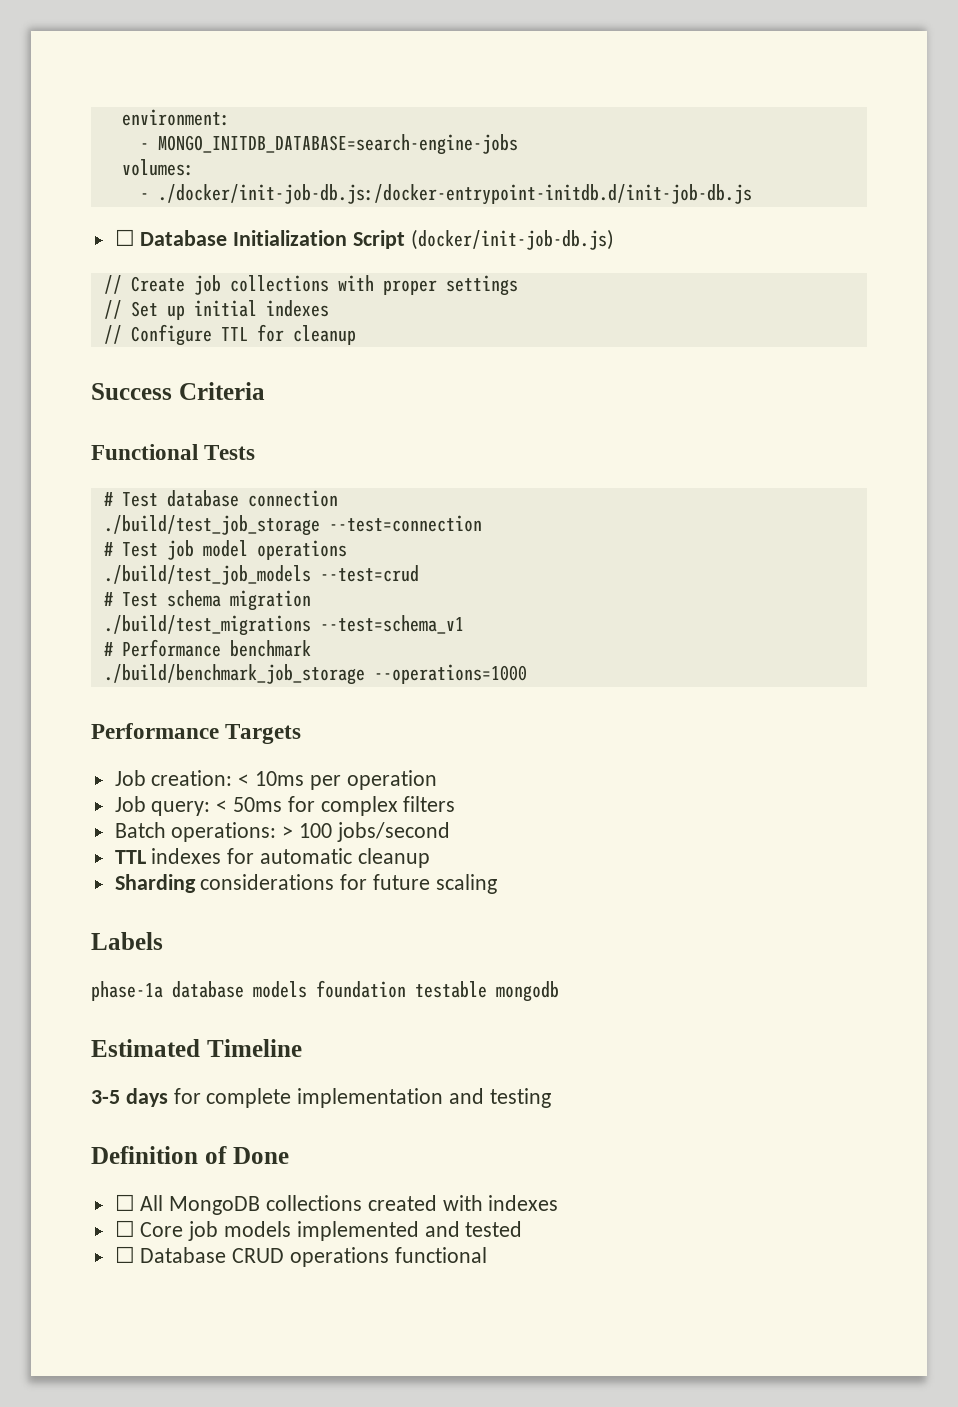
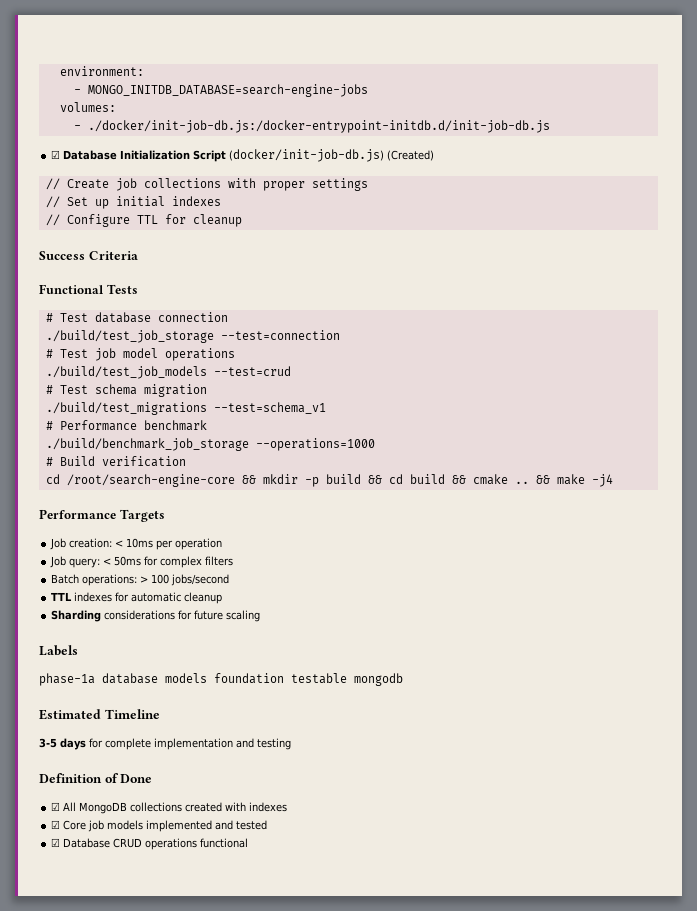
[114,229,135,246] ☐ -> [51,150,61,159] ☑
(614, 239) none -> [387,150,435,161] (Created)
(527, 674) none -> [45,456,186,467] [45,474,613,487] // # Build verification // cd /root/search-engine-core && mkdir -p build && cd build && cmake .. && make -j4
[114,1194,135,1211] ☐ -> [51,802,61,811] ☑
[114,1220,135,1237] ☐ -> [51,820,61,829] ☑
[114,1246,135,1263] ☐ -> [51,838,61,847] ☑

